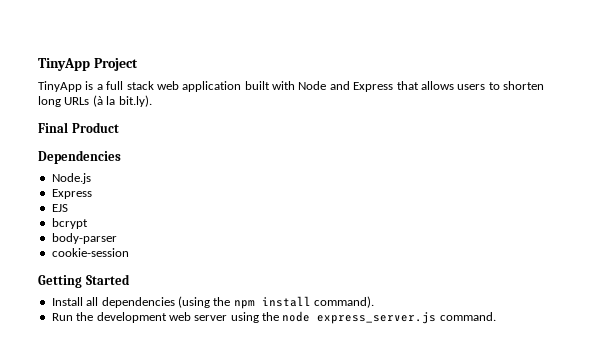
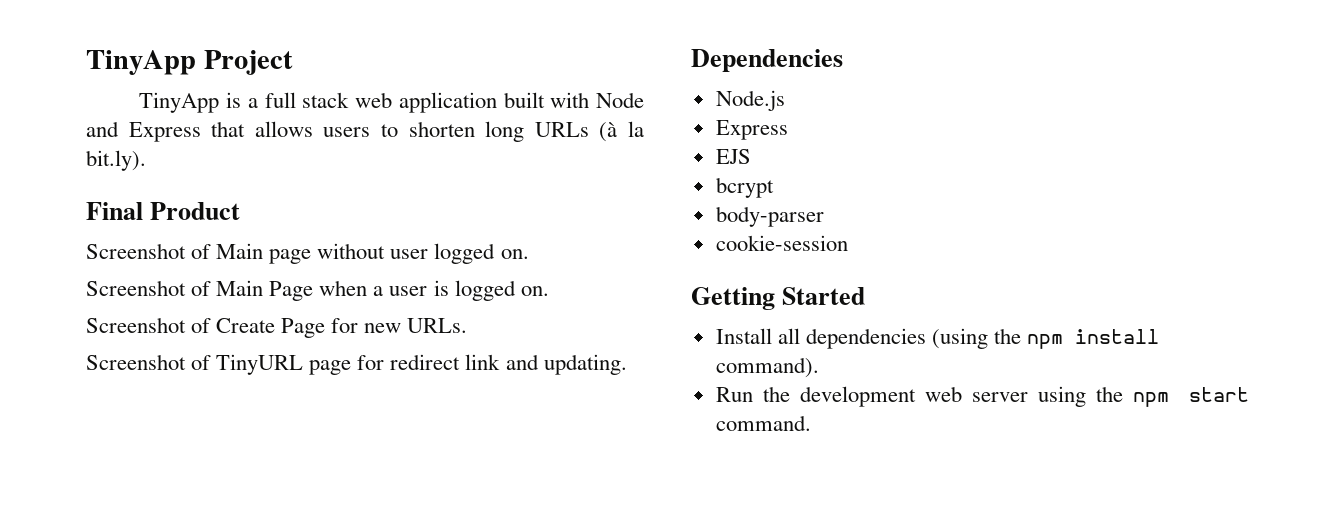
(119, 127) none -> [86,243,529,264] [86,280,549,301] [86,317,468,338] [86,354,627,375] // Screenshot of Main page without user logged on. // Screenshot of Main Page when a user is logged on. // Screenshot of Create Page for new URLs. // Screenshot of TinyURL page for redirect link and updating.
[282,311,437,324] node express_server.js -> [1133,387,1249,407] npm start

